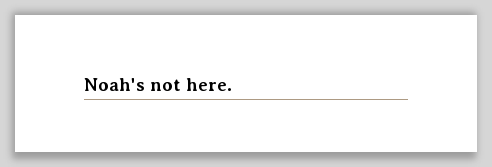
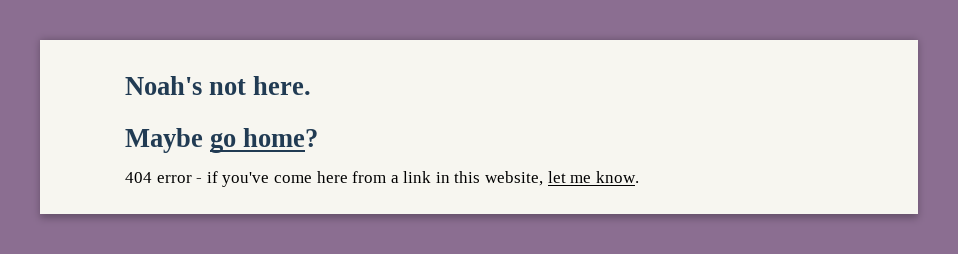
(232, 84) none -> [125,128,319,153] [125,171,639,187] // Maybe go home? // 404 error - if you've come here from a link in this website, let me know.

